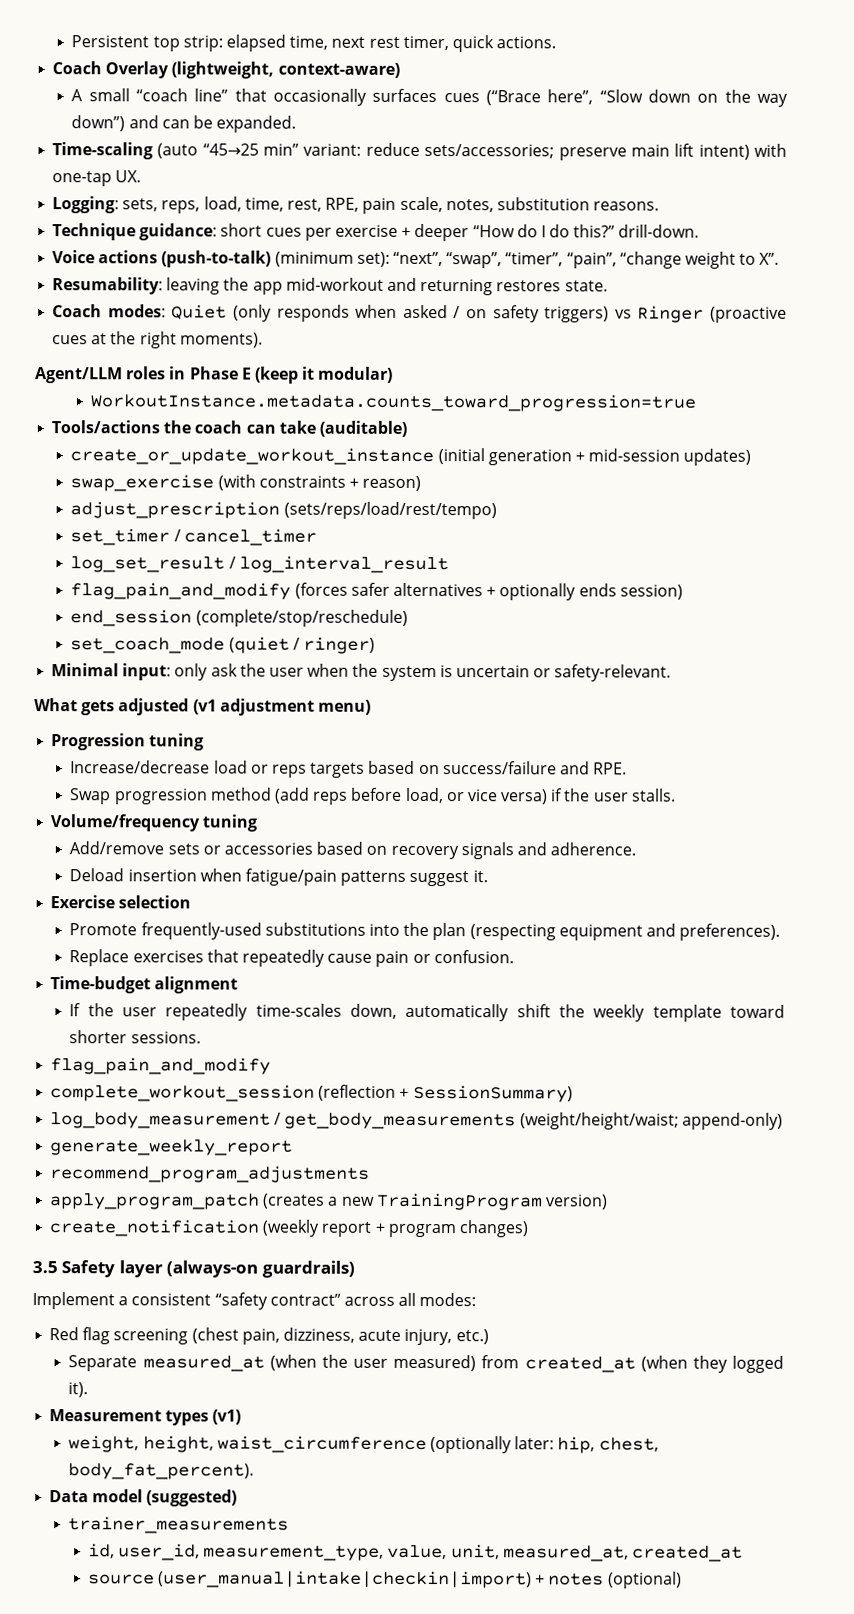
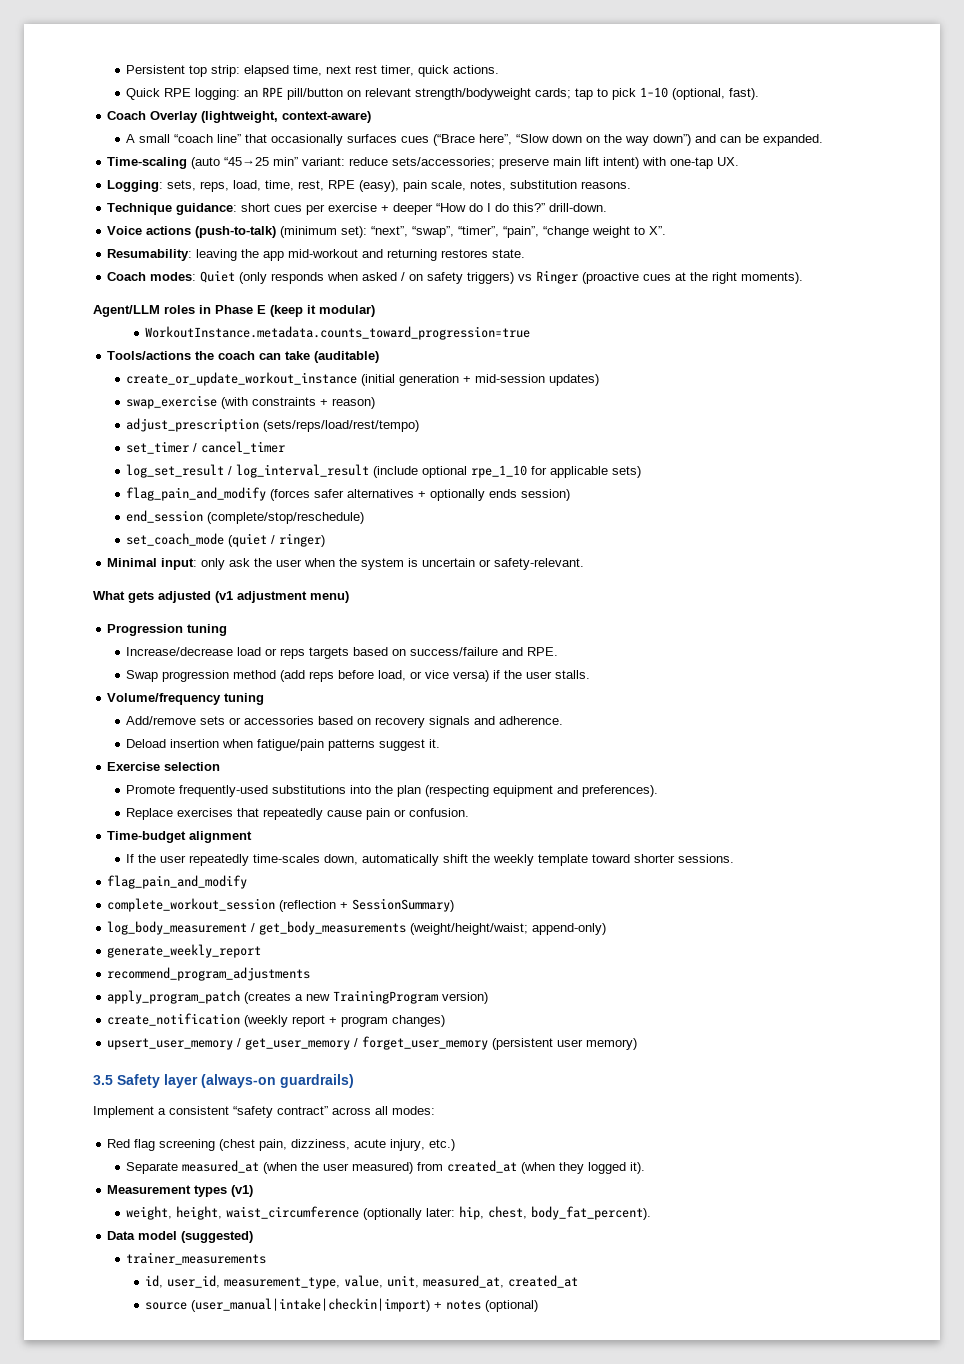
(557, 42) none -> [126,87,760,100] // Quick RPE logging: an RPE pill/button on relevant strength/bodyweight cards; tap to pick 1–10 (optional, fast).
[325,197,360,212] RPE, -> [328,180,400,192] RPE (easy),
(449, 564) none -> [373,465,642,478] (include optional rpe_1_10 for applicable sets)
(528, 1229) none -> [107,1036,638,1050] // upsert_user_memory / get_user_memory / forget_user_memory (persistent user memory)

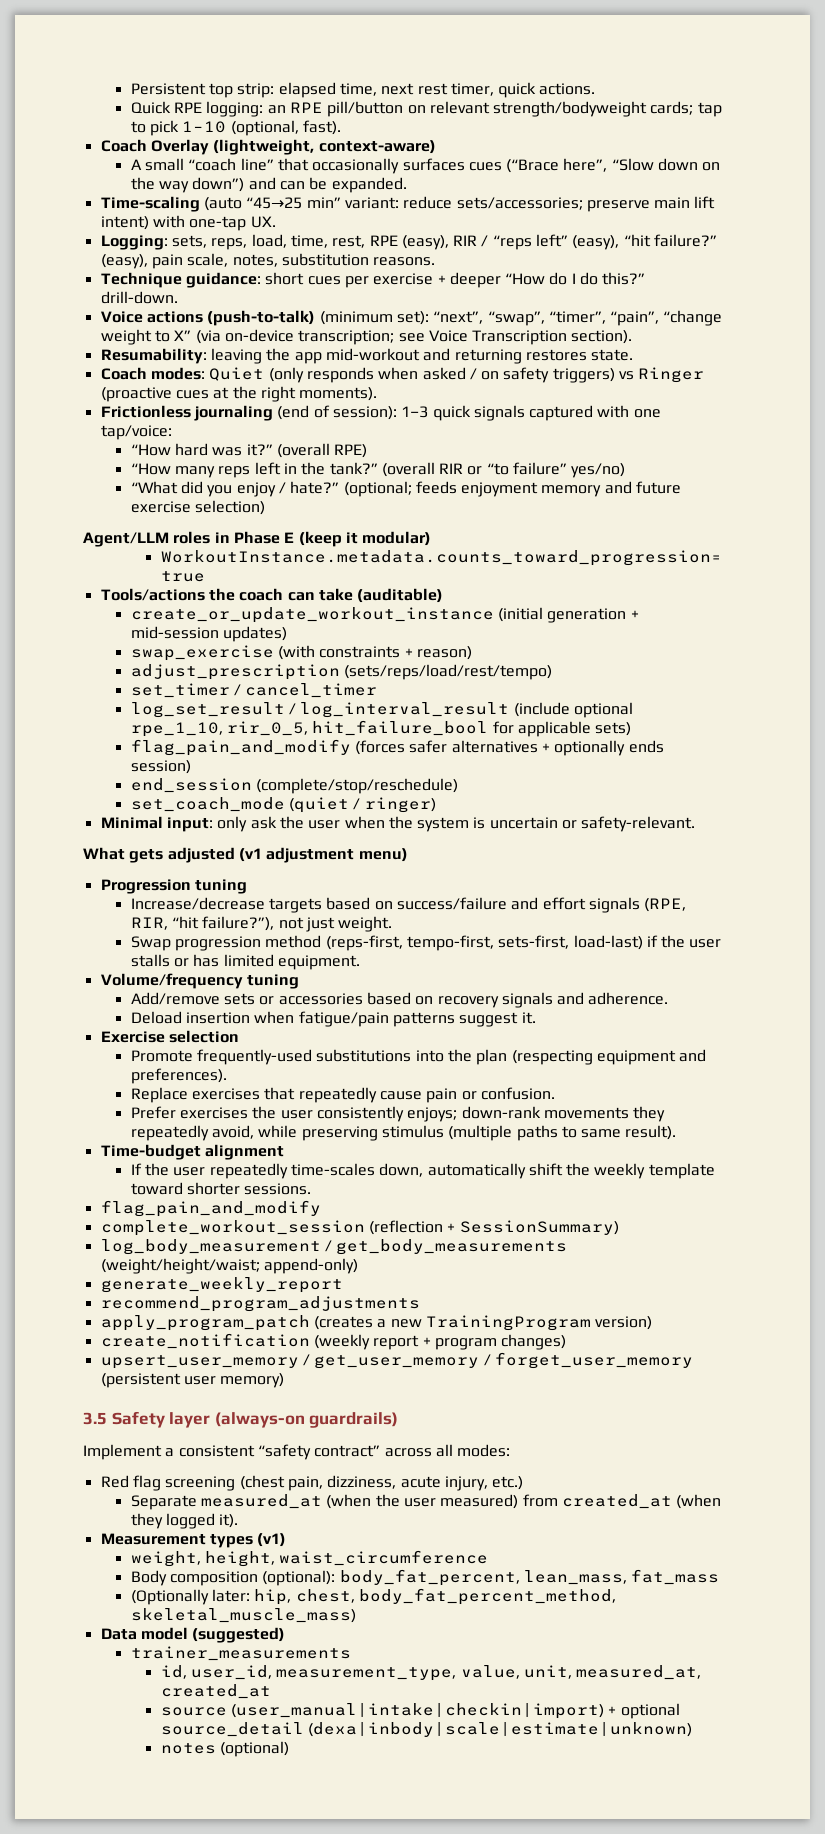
(400, 186) none -> [453,234,718,250] [100,254,148,269] RIR / “reps left” (easy), “hit failure?” (easy),
[649,226,667,235] X”. -> [174,329,633,345] X” (via on-device transcription; see Voice Transcription section).
(804, 278) none -> [100,405,661,421] [100,425,172,440] [130,443,368,458] [130,462,626,478] [130,481,682,497] [130,500,265,515] // Frictionless journaling (end of session): 1–3 quick signals captured with one tap/voice: // “How hard was it?” (overall RPE) // “How many reps left in the tank?” (overall RIR or “to failure” yes/no) // “What did you enjoy / hate?” (optional; feeds enjoyment memory and future exercise selection)
[471,465,528,478] rpe_1_10 -> [130,720,489,737] rpe_1_10, rir_0_5, hit_failure_bool
[237,647,306,659] load or reps -> (265, 903) none
[527,647,559,656] [126,670,591,682] RPE. // Swap progression method (add reps before load, or vice versa) if the user stalls. -> [542,897,687,913] [130,916,393,932] [130,935,722,951] [130,954,360,970] effort signals (RPE, RIR, “hit failure?”), not just weight. // Swap progression method (reps-first, tempo-first, sets-first, load-last) if the user stalls or has limited equipment.
(470, 812) none -> [130,1106,666,1122] [130,1125,677,1141] // Prefer exercises the user consistently enjoys; down-rank movements they repeatedly avoid, while preserving stimulus (multiple paths to same result).
[363,1208,423,1220] (optionally -> [130,1569,720,1586] [130,1589,209,1605] // Body composition (optional): body_fat_percent, lean_mass, fat_mass // (Optionally
[531,1206,652,1220] body_fat_percent). -> [358,1588,616,1605] [130,1608,356,1623] body_fat_percent_method, skeletal_muscle_mass)
(443, 1305) none -> [620,1703,680,1719] [160,1722,692,1737] optional source_detail (dexa|inbody|scale|estimate|unknown) //

